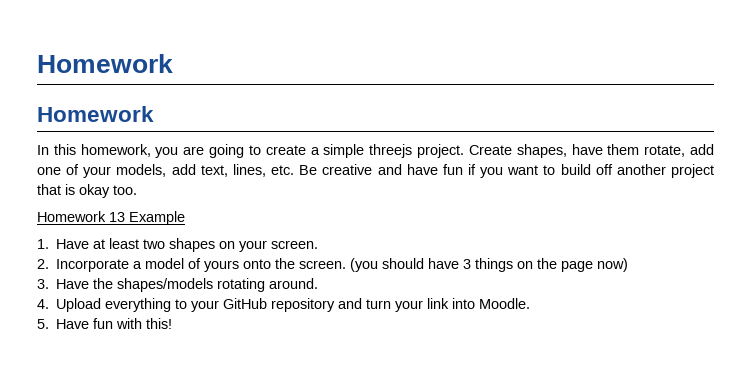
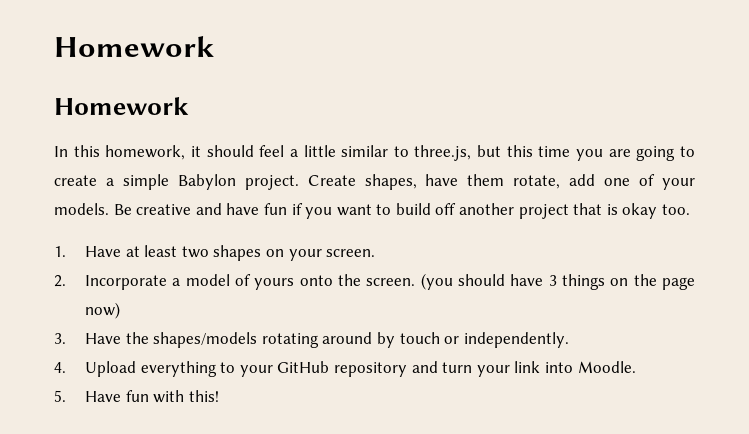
(151, 150) none -> [190,145,571,161] it should feel a little similar to three.js, but this time
[369,144,413,158] threejs -> [177,174,236,190] Babylon
[116,164,295,177] models, add text, lines, etc. -> [54,203,109,215] models.
[37,211,185,225] // Homework 13 Example -> (691, 209) none
[269,278,319,289] around. -> [322,332,569,348] around by touch or independently.

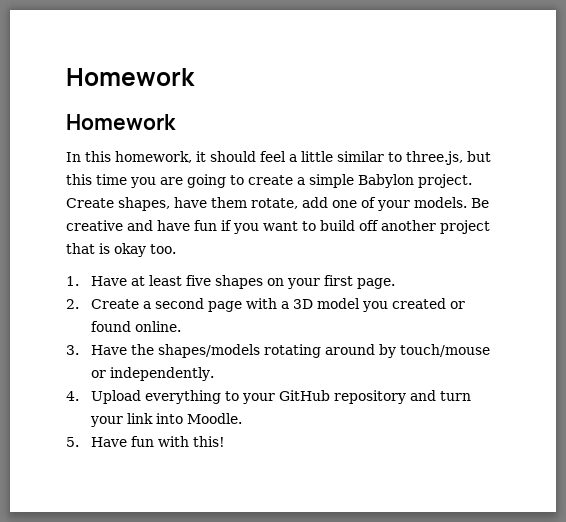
[181,246,209,258] two -> [186,275,212,286] five
[326,249,376,257] screen. -> [324,275,396,289] first page.
[85,273,696,290] [85,302,121,319] Incorporate a model of yours onto the screen. (you should have 3 things on the page now) -> [91,298,466,312] [91,321,182,332] Create a second page with a 3D model you created or found online.
[399,332,440,344] touch -> [400,344,491,357] touch/mouse

